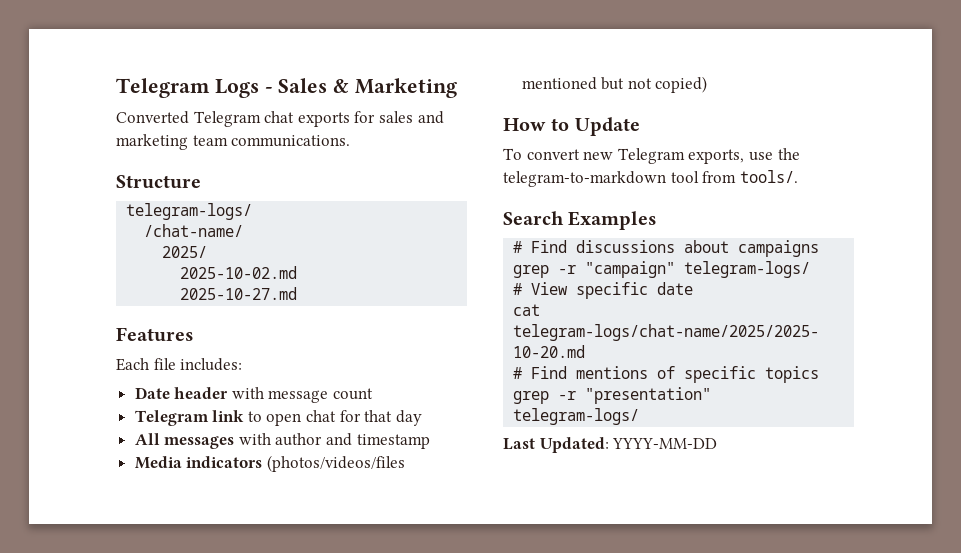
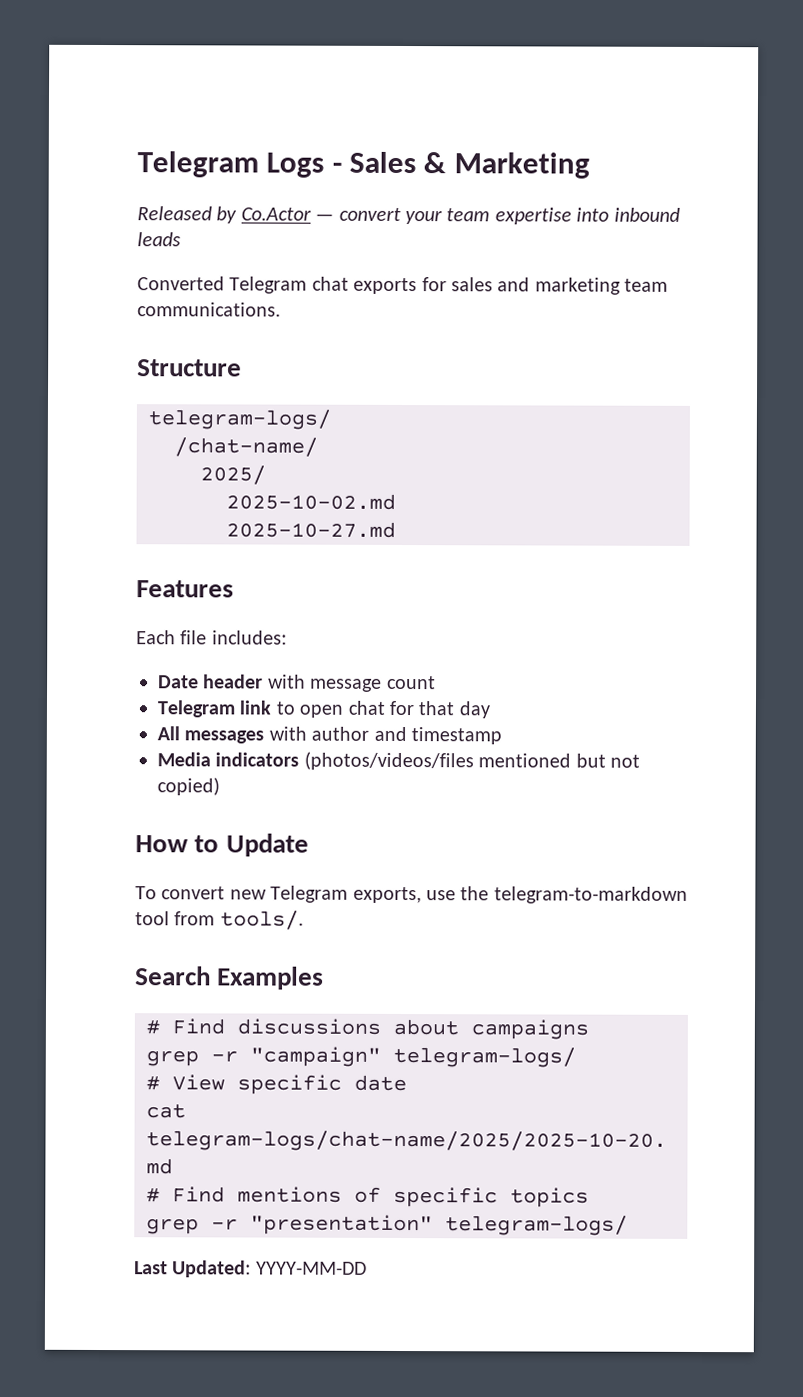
(458, 88) none -> [137,206,680,225] [137,232,181,247] // Released by Co.Actor — convert your team expertise into inbound leads

